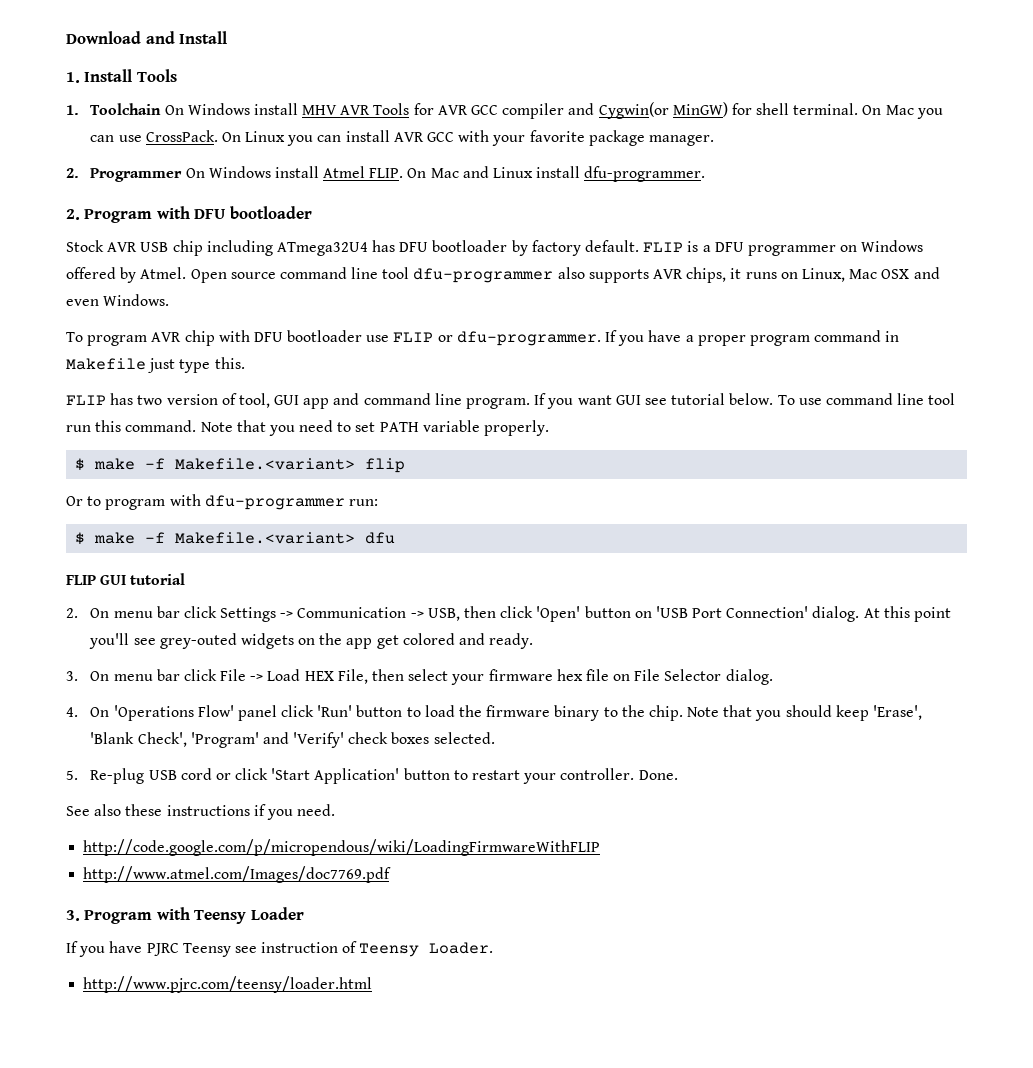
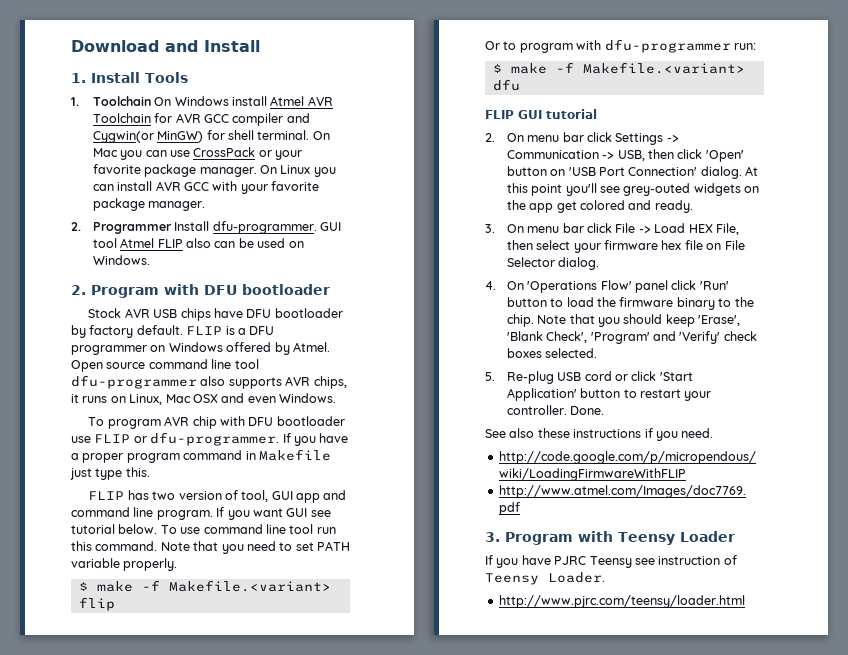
[302,103,410,115] MHV AVR Tools -> [270,96,333,106] [92,113,151,123] Atmel AVR Toolchain
[145,130,218,142] CrossPack. -> [193,147,303,160] [92,164,257,177] CrossPack or your favorite package manager.
[185,166,706,182] On Windows install Atmel FLIP. On Mac and Linux install dfu-programmer. -> [174,221,342,234] [92,238,304,248] [92,255,150,265] Install dfu-programmer. GUI tool Atmel FLIP also can be used on Windows.
[172,240,396,256] chip including ATmega32U4 has -> [180,308,243,321] chips have

